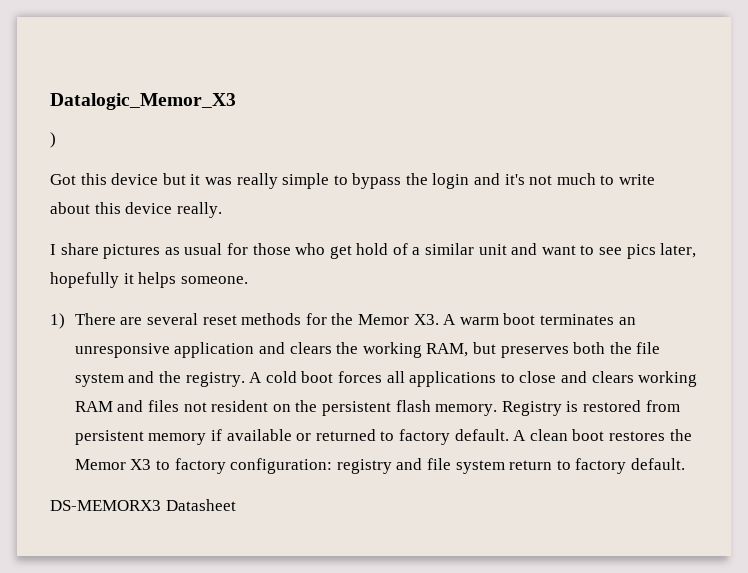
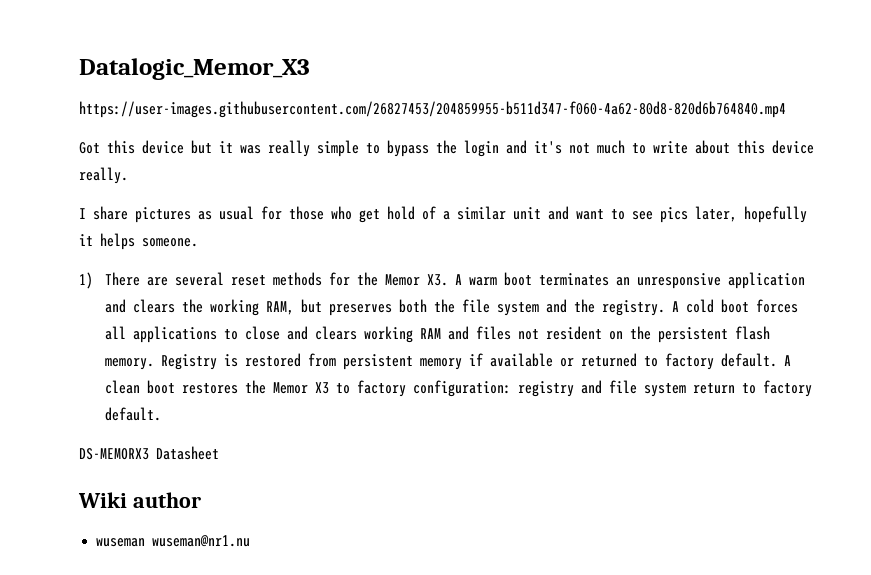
[50,132,56,148] ) -> [79,101,786,118] https://user-images.githubusercontent.com/26827453/204859955-b511d347-f060-4a62-80d8-820d6b764840.mp4
(236, 505) none -> [78,492,201,508] [96,535,251,547] // Wiki author // wuseman wuseman@nr1.nu

